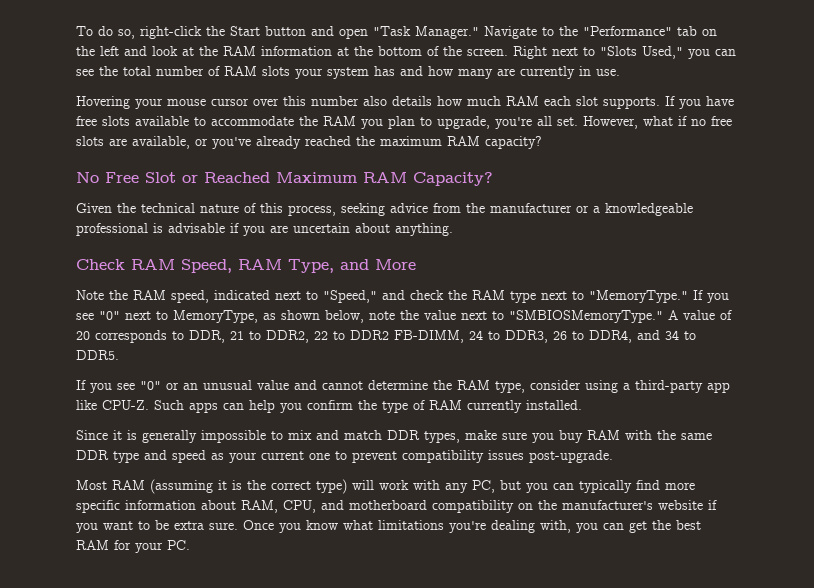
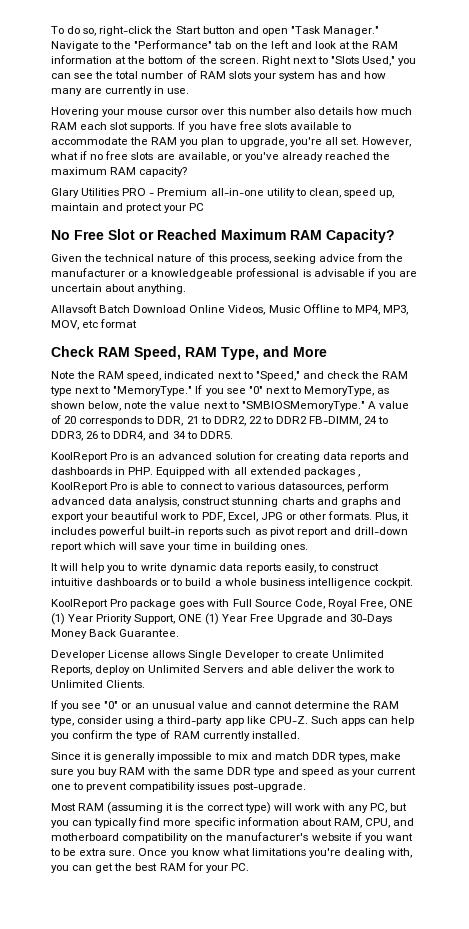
(542, 142) none -> [51,188,395,198] [51,203,205,213] // Glary Utilities PRO - Premium all-in-one utility to clean, speed up, maintain and protect your PC
(453, 229) none -> [51,304,408,315] [51,319,138,330] // Allavsoft Batch Download Online Videos, Music Offline to MP4, MP3, MOV, etc format
(119, 355) none -> [51,451,410,462] [51,467,360,477] [51,481,389,492] [51,497,401,507] [51,511,410,522] [51,526,408,537] [51,542,308,552] [51,563,380,573] [51,578,413,588] [51,599,414,609] [51,613,393,625] [51,629,180,639] [51,650,384,660] [51,665,395,675] [51,680,146,688] // KoolReport Pro is an advanced solution for creating data reports and dashboards in PHP. Equipped with all extended packages , KoolReport Pro is able to connect to various datasources, perform advanced data analysis, construct stunning charts and graphs and export your beautiful work to PDF, Excel, JPG or other formats. Plus, it includes powerful built-in reports such as pivot report and drill-down report which will save your time in building ones. // It will help you to write dynamic data reports easily, to construct intuitive dashboards or to build a whole business intelligence cockpit. // KoolReport Pro package goes with Full Source Code, Royal Free, ONE (1) Year Priority Support, ONE (1) Year Free Upgrade and 30-Days Money Back Guarantee. // Developer License allows Single Developer to create Unlimited Reports, deploy on Unlimited Servers and able deliver the work to Unlimited Clients.

